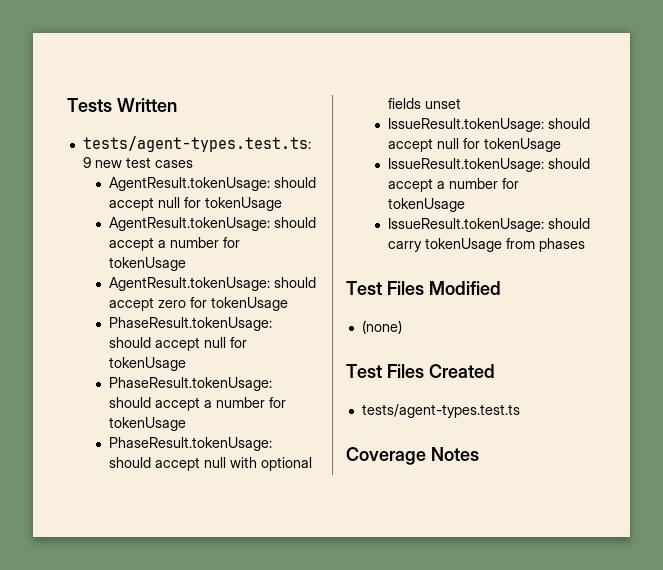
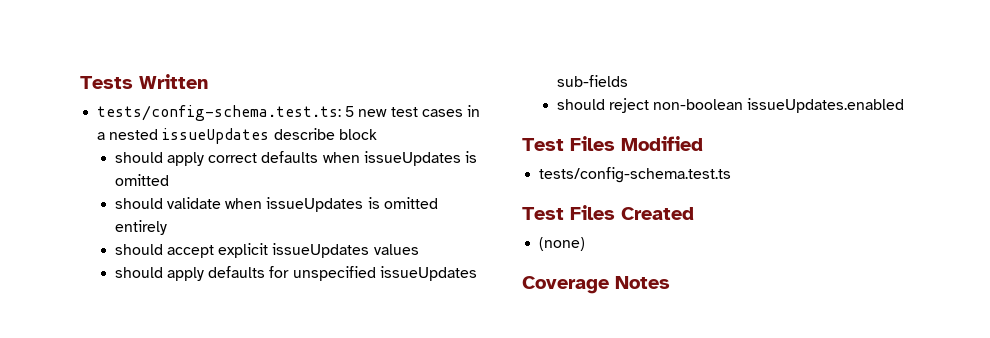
[82,136,311,152] [82,157,91,168] tests/agent-types.test.ts: 9 -> [97,105,355,121] tests/config-schema.test.ts: 5
[108,177,316,191] [108,197,282,211] [108,217,316,231] [108,237,240,251] [108,257,186,271] [108,277,316,291] [108,297,288,311] [108,317,272,331] [108,337,247,351] [108,357,186,371] [108,377,272,391] [108,397,286,411] [108,417,186,431] [108,437,272,451] [108,457,312,471] [387,98,461,109] [387,118,590,132] [387,138,561,152] [387,158,590,172] [387,178,519,192] [387,198,465,212] [387,218,590,232] [387,238,585,252] // AgentResult.tokenUsage: should accept null for tokenUsage // AgentResult.tokenUsage: should accept a number for tokenUsage // AgentResult.tokenUsage: should accept zero for tokenUsage // PhaseResult.tokenUsage: should accept null for tokenUsage // PhaseResult.tokenUsage: should accept a number for tokenUsage // PhaseResult.tokenUsage: should accept null with optional fields unset // IssueResult.tokenUsage: should accept null for tokenUsage // IssueResult.tokenUsage: should accept a number for tokenUsage // IssueResult.tokenUsage: should carry tokenUsage from phases -> [466,105,480,117] [97,128,377,144] [114,151,478,166] [114,174,169,186] [114,197,438,212] [114,220,167,235] [114,243,419,258] [114,266,477,281] [556,75,628,87] [556,98,905,113] in a nested issueUpdates describe block // should apply correct defaults when issueUpdates is omitted // should validate when issueUpdates is omitted entirely // should accept explicit issueUpdates values // should apply defaults for unspecified issueUpdates sub-fields // should reject non-boolean issueUpdates.enabled
[361,320,402,334] (none) -> [539,167,732,183] tests/config-schema.test.ts
[361,404,520,418] tests/agent-types.test.ts -> [539,237,586,251] (none)

